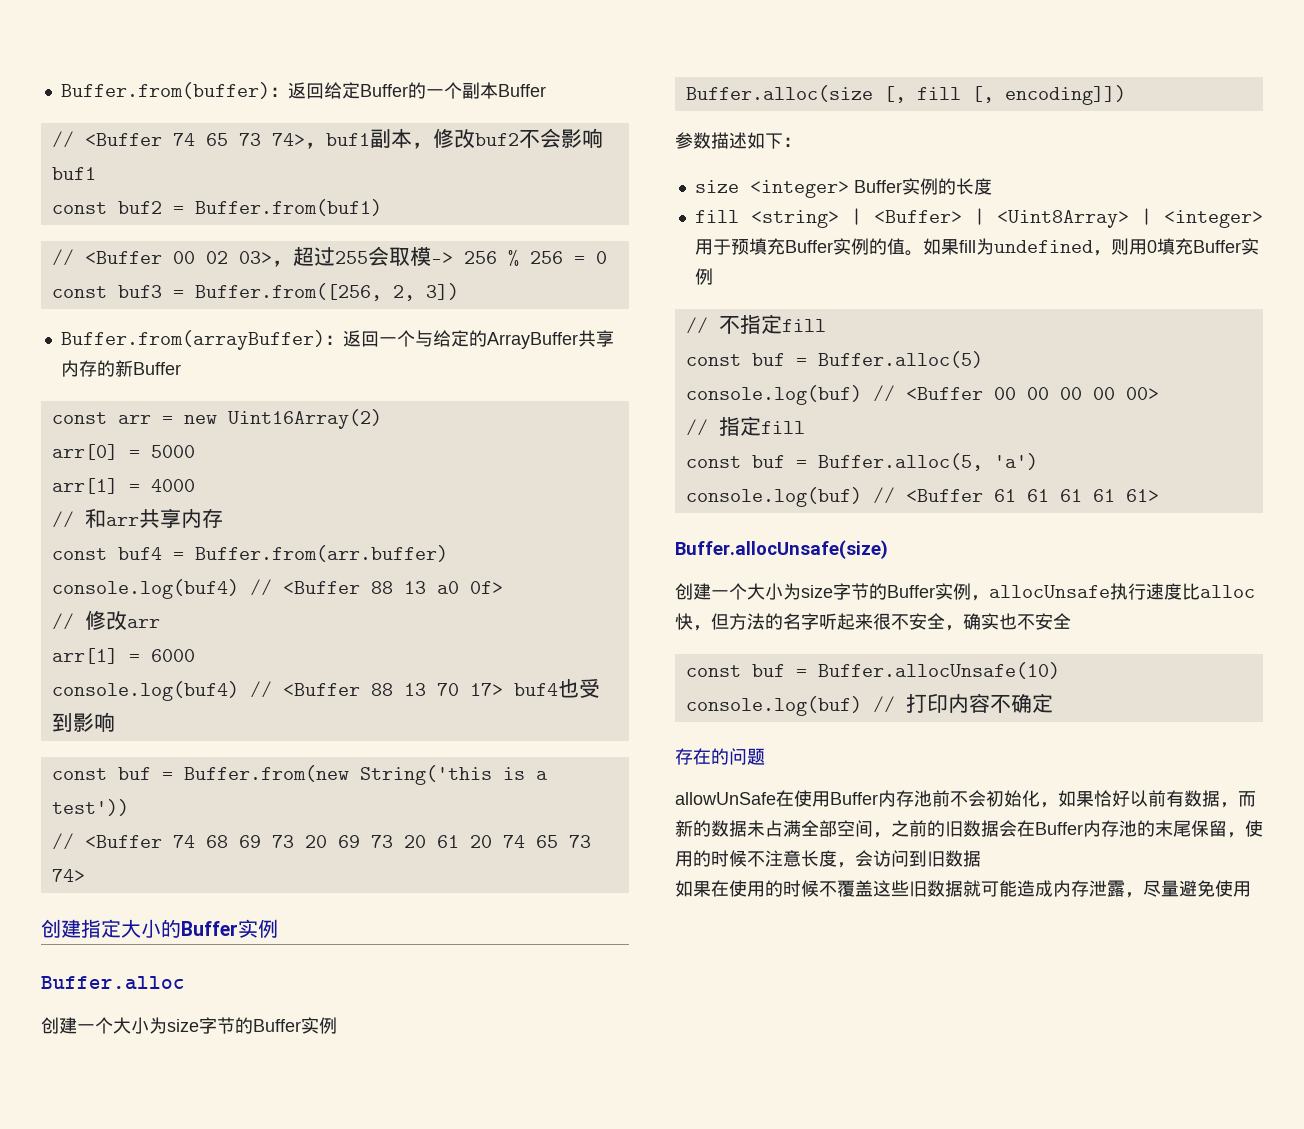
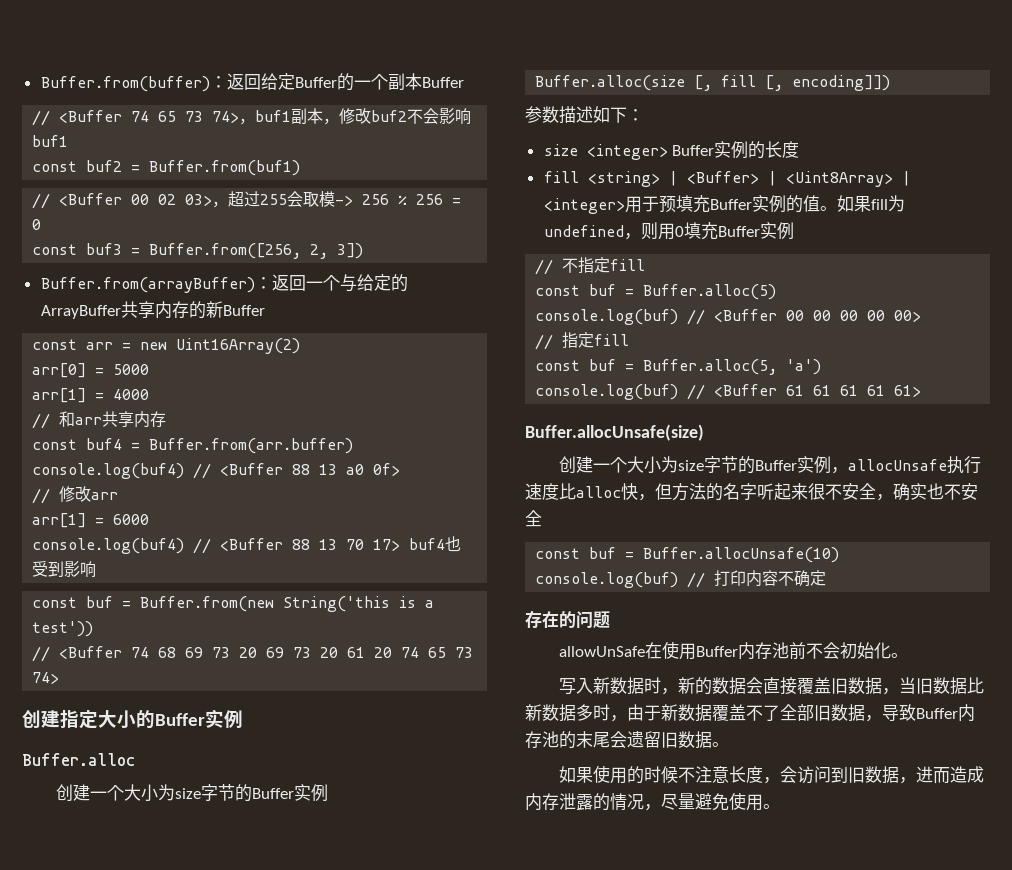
[1040,790,1256,808] [675,820,1245,838] ，如果恰好以前有数据，而新的数据未占满全部空间，之前的旧数据会在Buffer内存池的末尾保留， -> [890,653,908,658] [558,677,984,695] [525,704,975,722] [525,731,729,749] [558,766,593,783] 。 // 写入新数据时，新的数据会直接覆盖旧数据，当旧数据比新数据多时，由于新数据覆盖不了全部旧数据，导致Buffer内存池的末尾会遗留旧数据。 // 如果
[675,880,1017,897] // 如果在使用的时候不覆盖这些旧数据就可能 -> [898,766,950,784] ，进而
(1125, 888) none -> [593,793,644,811] 的情况
(1251, 889) none -> [763,804,780,809] 。

